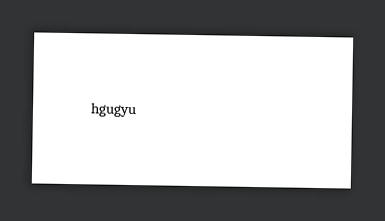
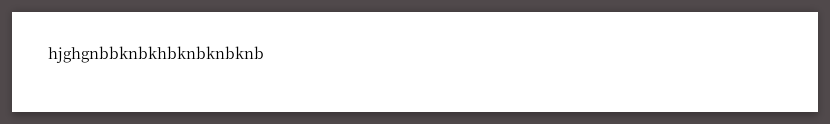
[90,102,137,118] hgugyu -> [48,46,264,63] hjghgnbbknbkhbknbknbknb

